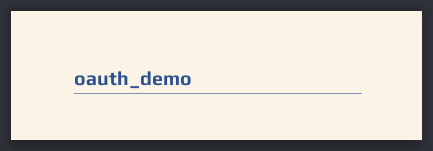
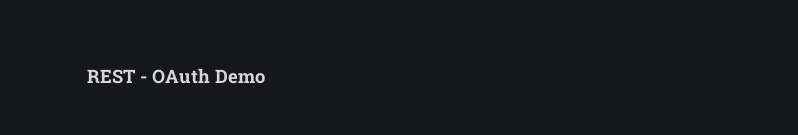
[74,71,192,89] oauth_demo -> [87,68,265,84] REST - OAuth Demo

